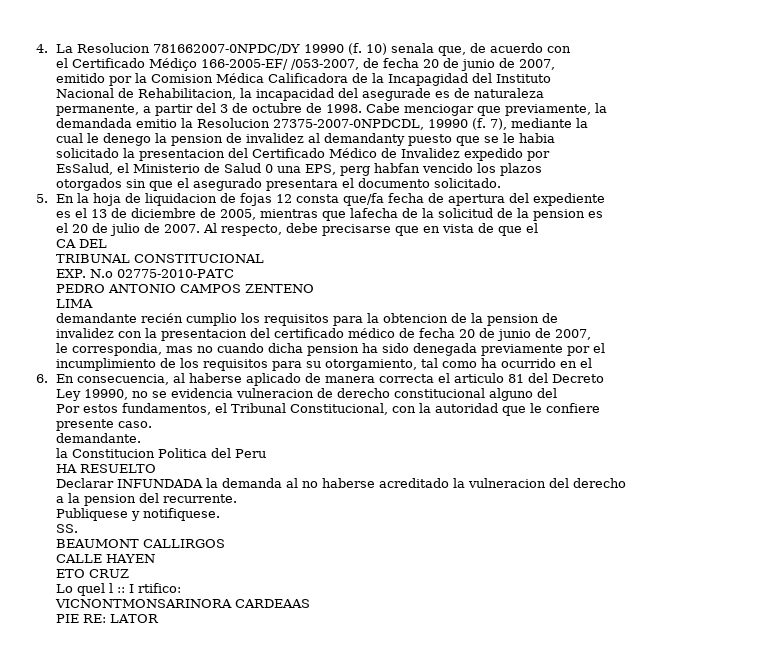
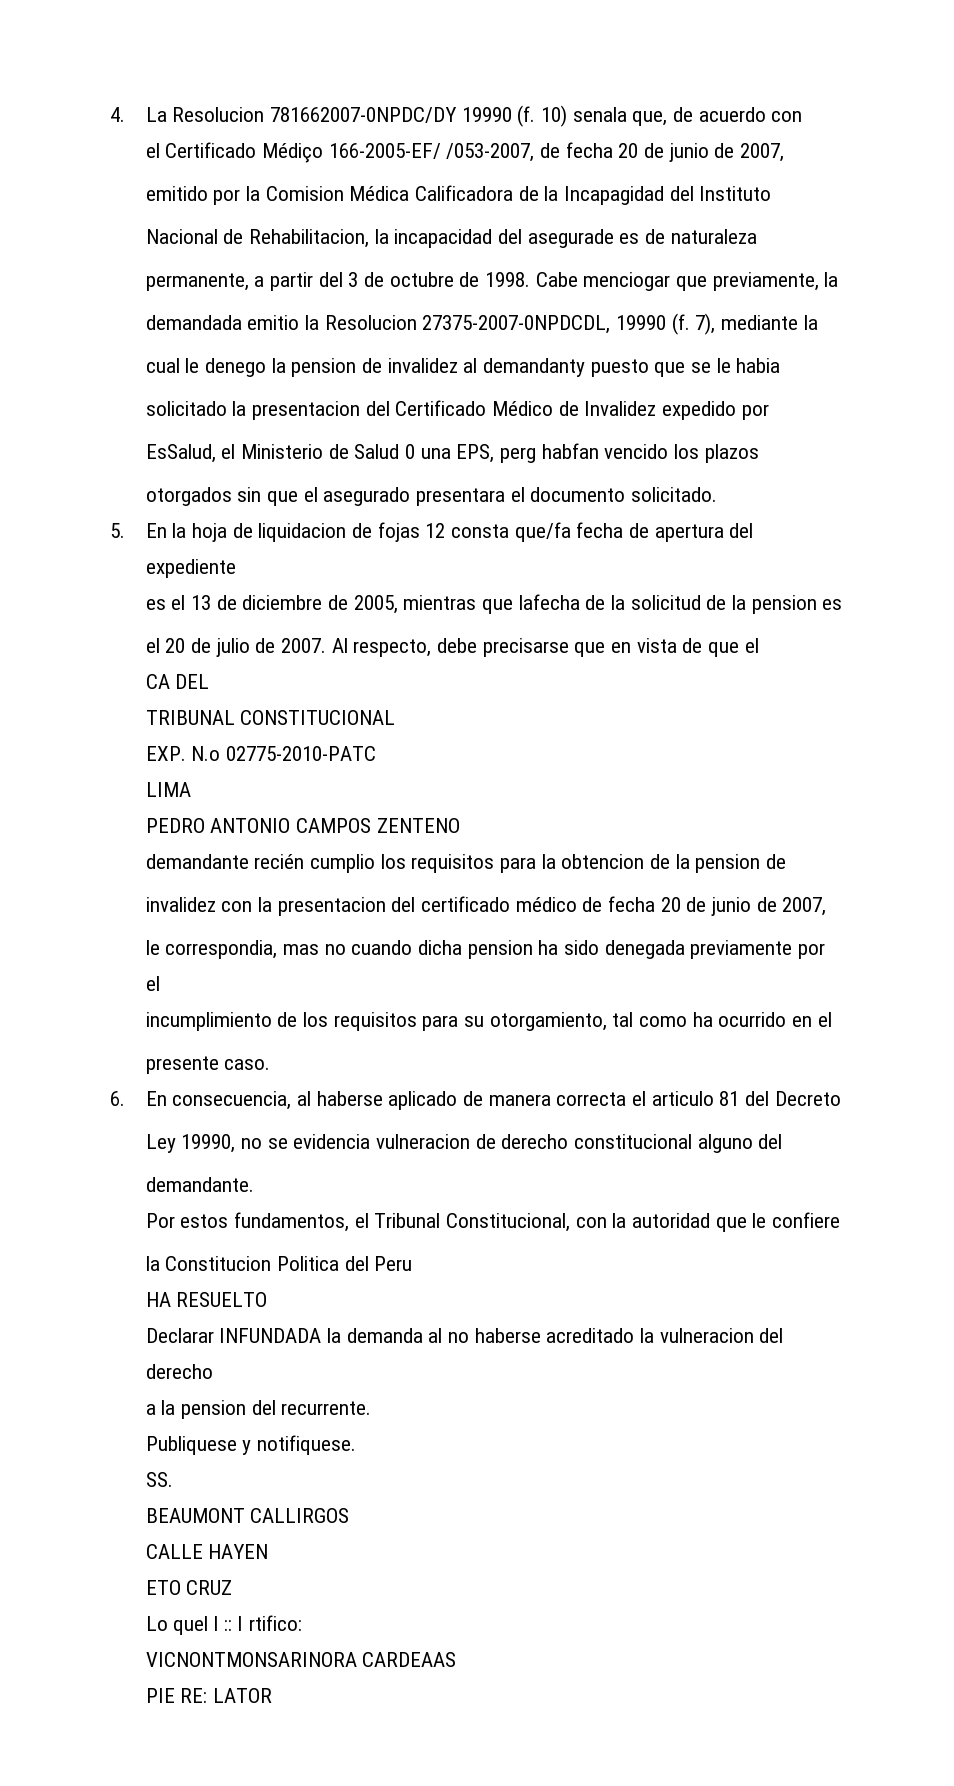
(235, 273) none -> [145,782,191,797] // LIMA
[55,299,93,308] // LIMA -> (460, 825) none
(592, 363) none -> [145,1056,271,1074] // presente caso.
(557, 393) none -> [145,1177,254,1192] // demandante.
[55,419,152,431] [55,433,141,443] // presente caso. // demandante. -> (840, 1220) none

